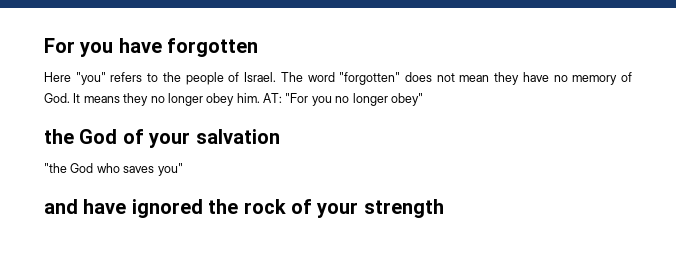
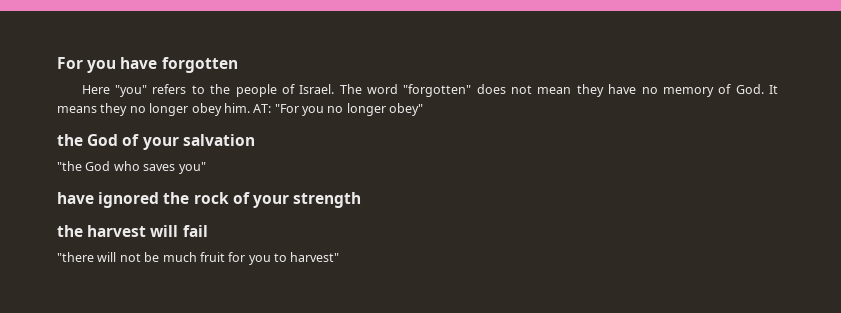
[44,199,78,214] and -> (206, 168) none
(444, 208) none -> [57,225,208,237] [57,252,340,265] // the harvest will fail // "there will not be much fruit for you to harvest"

